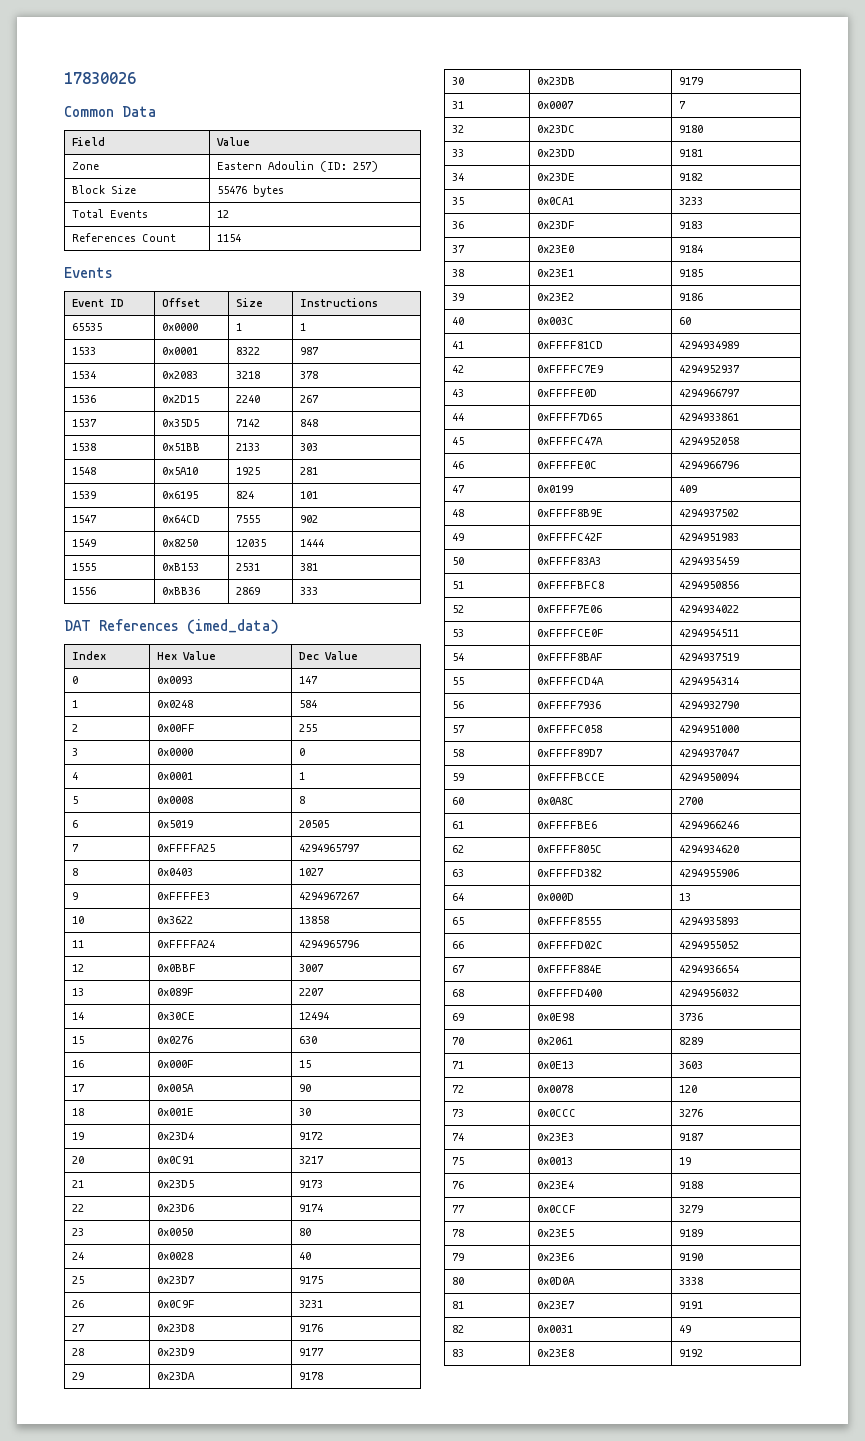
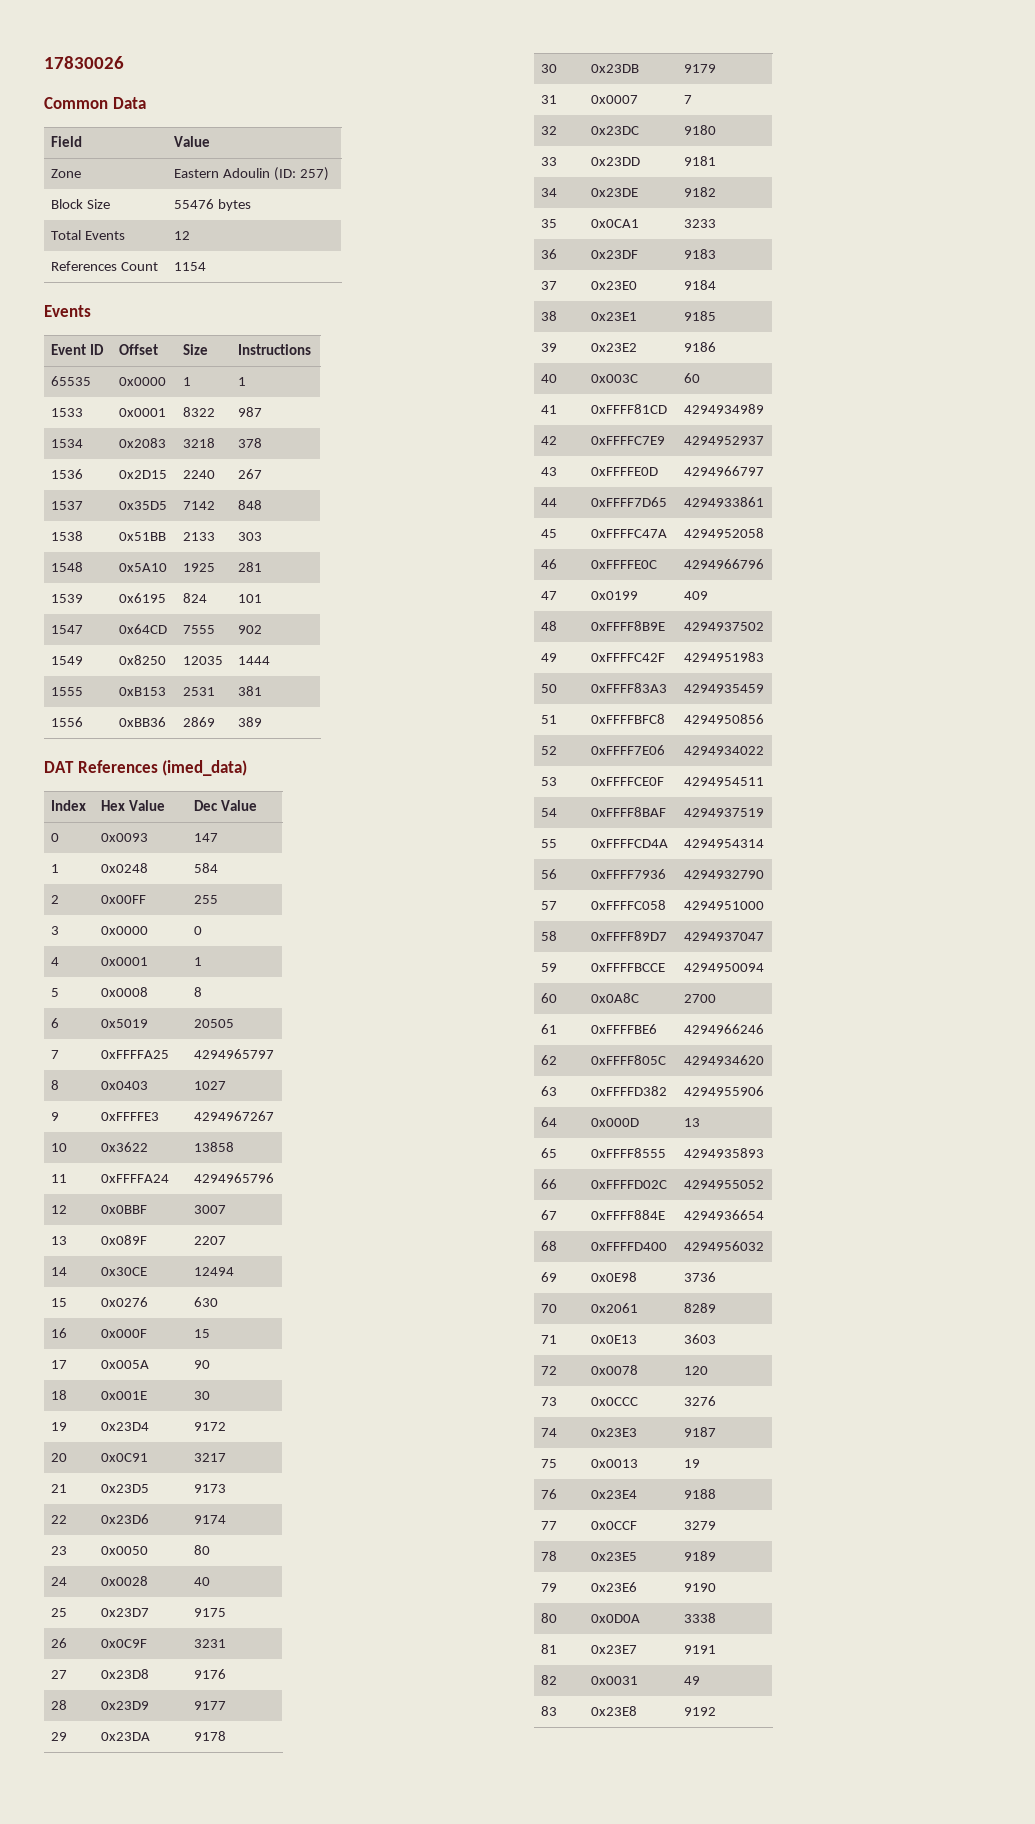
[300,587,319,595] 333 -> [238,717,263,727] 389

